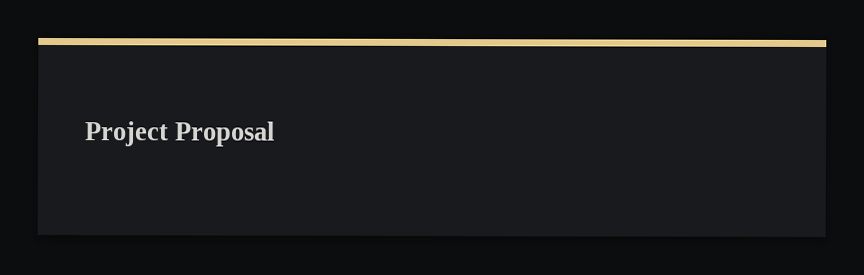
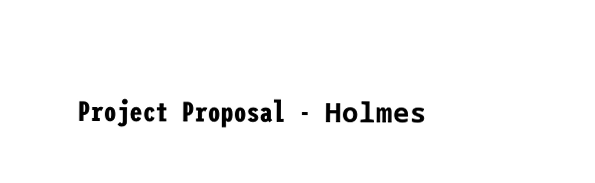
(276, 134) none -> [298,101,427,123] - Holmes

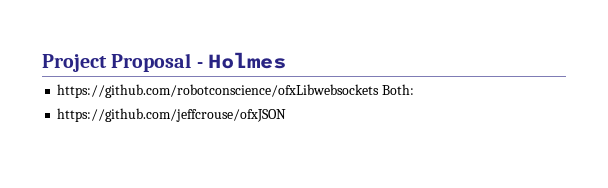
(427, 112) none -> [57,84,415,98] [57,108,287,122] // https://github.com/robotconscience/ofxLibwebsockets Both: // https://github.com/jeffcrouse/ofxJSON

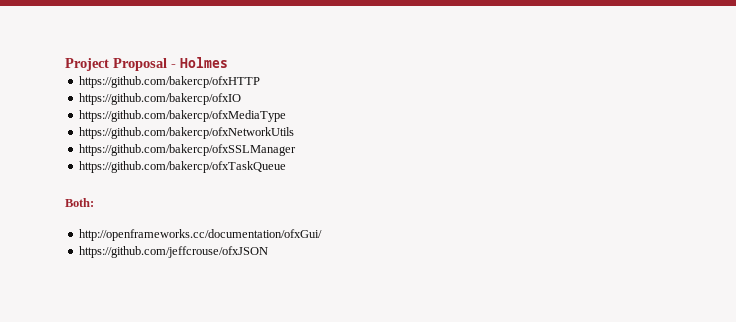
[57,84,380,98] https://github.com/robotconscience/ofxLibwebsockets -> [78,76,260,88] [78,93,241,105] [78,110,286,122] [78,127,294,139] [78,144,296,156] [78,161,286,173] https://github.com/bakercp/ofxHTTP // https://github.com/bakercp/ofxIO // https://github.com/bakercp/ofxMediaType // https://github.com/bakercp/ofxNetworkUtils // https://github.com/bakercp/ofxSSLManager // https://github.com/bakercp/ofxTaskQueue //
(415, 89) none -> [78,229,322,241] // http://openframeworks.cc/documentation/ofxGui/

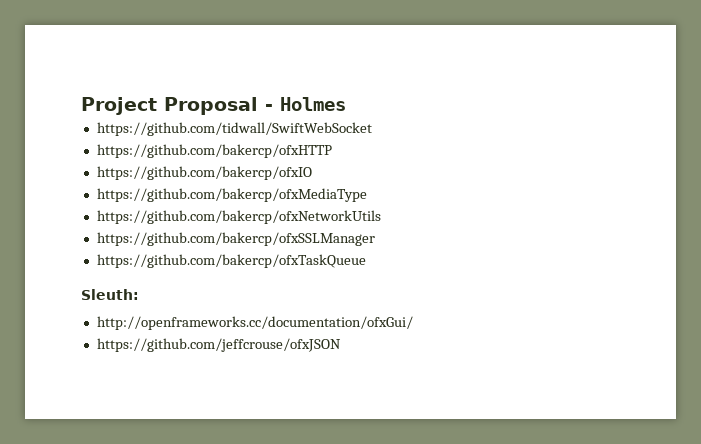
(228, 62) none -> [96,122,372,136] // https://github.com/tidwall/SwiftWebSocket
[65,198,94,207] Both: -> [81,289,139,300] Sleuth:

